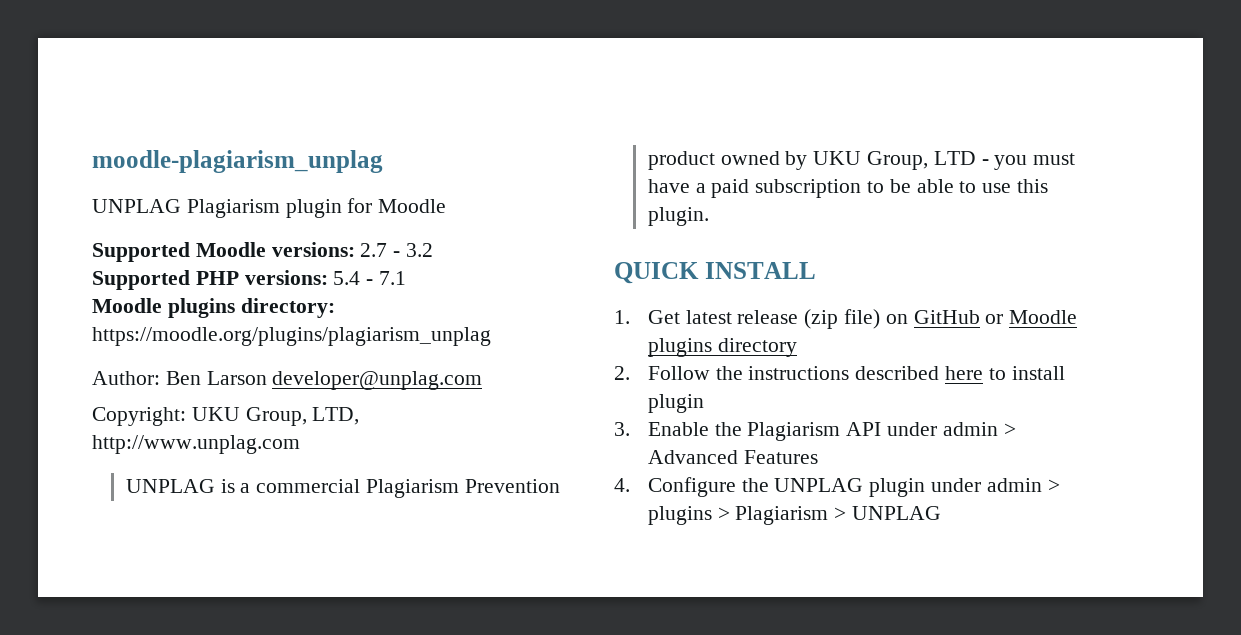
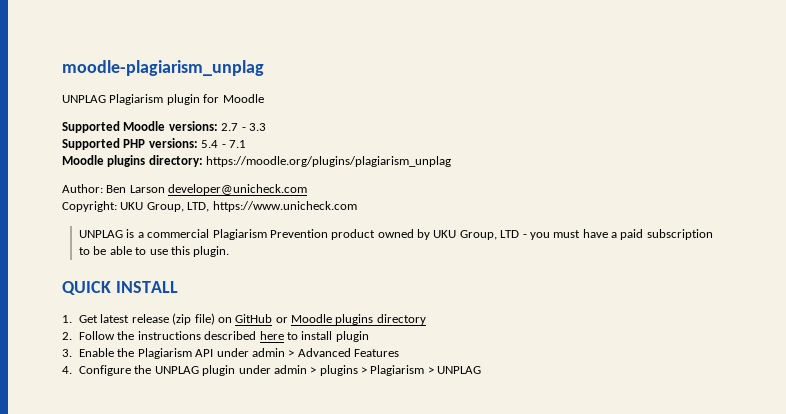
[406,243,434,257] 3.2 -> [248,123,266,131] 3.3
[272,371,483,390] developer@unplag.com -> [168,184,308,195] developer@unicheck.com
[92,435,300,454] http://www.unplag.com -> [212,201,357,212] https://www.unicheck.com

